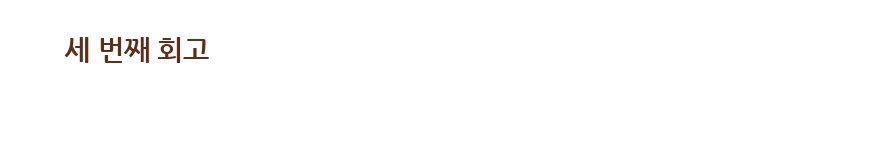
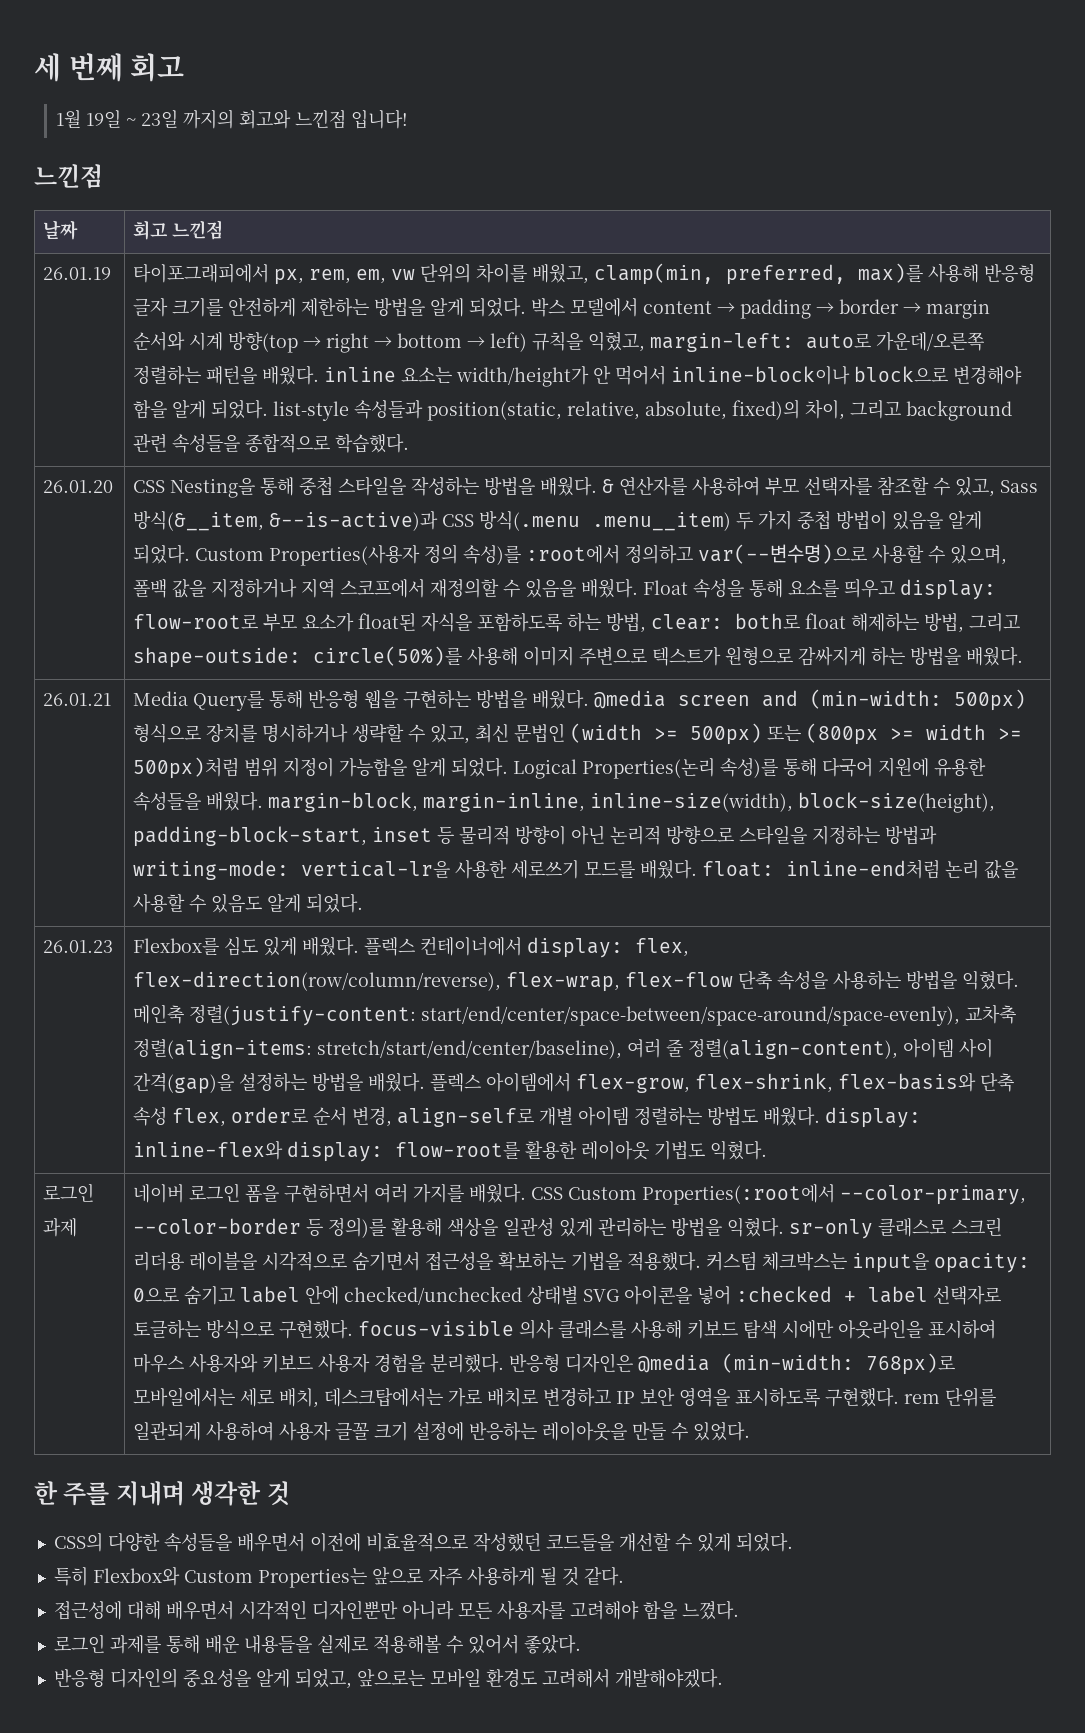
(210, 50) none -> [56,109,409,129] [34,164,103,189] [43,220,79,240] [133,220,224,240] [43,267,112,280] [133,263,1036,285] [133,297,991,319] [133,331,985,353] [133,365,1023,387] [133,399,1013,421] [133,433,410,453] [43,480,114,493] [133,476,1039,498] [133,510,983,531] [133,544,1008,566] [133,578,997,600] [133,612,1021,633] [133,646,1024,668] [43,693,112,706] [133,689,1027,711] [133,723,1023,745] [133,757,987,779] [133,791,996,813] [133,825,938,847] [133,859,1019,880] [133,893,364,913] [43,940,114,953] [133,936,690,958] [133,970,1020,992] [133,1004,1017,1026] [133,1039,994,1059] [133,1072,1015,1094] [133,1106,922,1128] [133,1140,768,1162] [43,1183,95,1202] [43,1218,78,1237] [133,1183,1027,1205] [133,1217,1003,1239] [133,1251,1031,1273] [133,1285,1002,1305] [133,1319,997,1339] [133,1353,956,1375] [133,1387,997,1408] [133,1421,751,1441] [34,1481,290,1506] [53,1532,793,1552] [53,1566,624,1588] [53,1600,739,1620] [53,1634,581,1654] [53,1668,723,1689] // 1월 19일 ~ 23일 까지의 회고와 느낀점 입니다! // 느낀점 // 날짜 | 회고 느낀점 // 26.01.19 | 타이포그래피에서 px, rem, em, vw 단위의 차이를 배웠고, clamp(min, preferred, max)를 사용해 반응형 글자 크기를 안전하게 제한하는 방법을 알게 되었다. 박스 모델에서 content → padding → border → margin 순서와 시계 방향(top → right → bottom → left) 규칙을 익혔고, margin-left: auto로 가운데/오른쪽 정렬하는 패턴을 배웠다. inline 요소는 width/height가 안 먹어서 inline-block이나 block으로 변경해야 함을 알게 되었다. list-style 속성들과 position(static, relative, absolute, fixed)의 차이, 그리고 background 관련 속성들을 종합적으로 학습했다. // 26.01.20 | CSS Nesting을 통해 중첩 스타일을 작성하는 방법을 배웠다. & 연산자를 사용하여 부모 선택자를 참조할 수 있고, Sass 방식(&__item, &--is-active)과 CSS 방식(.menu .menu__item) 두 가지 중첩 방법이 있음을 알게 되었다. Custom Properties(사용자 정의 속성)를 :root에서 정의하고 var(--변수명)으로 사용할 수 있으며, 폴백 값을 지정하거나 지역 스코프에서 재정의할 수 있음을 배웠다. Float 속성을 통해 요소를 띄우고 display: flow-root로 부모 요소가 float된 자식을 포함하도록 하는 방법, clear: both로 float 해제하는 방법, 그리고 shape-outside: circle(50%)를 사용해 이미지 주변으로 텍스트가 원형으로 감싸지게 하는 방법을 배웠다. // 26.01.21 | Media Query를 통해 반응형 웹을 구현하는 방법을 배웠다. @media screen and (min-width: 500px) 형식으로 장치를 명시하거나 생략할 수 있고, 최신 문법인 (width >= 500px) 또는 (800px >= width >= 500px)처럼 범위 지정이 가능함을 알게 되었다. Logical Properties(논리 속성)를 통해 다국어 지원에 유용한 속성들을 배웠다. margin-block, margin-inline, inline-size(width), block-size(height), padding-block-start, inset 등 물리적 방향이 아닌 논리적 방향으로 스타일을 지정하는 방법과 writing-mode: vertical-lr을 사용한 세로쓰기 모드를 배웠다. float: inline-end처럼 논리 값을 사용할 수 있음도 알게 되었다. // 26.01.23 | Flexbox를 심도 있게 배웠다. 플렉스 컨테이너에서 display: flex, flex-direction(row/column/reverse), flex-wrap, flex-flow 단축 속성을 사용하는 방법을 익혔다. 메인축 정렬(justify-content: start/end/center/space-between/space-around/space-evenly), 교차축 정렬(align-items: stretch/start/end/center/baseline), 여러 줄 정렬(align-content), 아이템 사이 간격(gap)을 설정하는 방법을 배웠다. 플렉스 아이템에서 flex-grow, flex-shrink, flex-basis와 단축 속성 flex, order로 순서 변경, align-self로 개별 아이템 정렬하는 방법도 배웠다. display: inline-flex와 display: flow-root를 활용한 레이아웃 기법도 익혔다. // 로그인 과제 | 네이버 로그인 폼을 구현하면서 여러 가지를 배웠다. CSS Custom Properties(:root에서 --color-primary, --color-border 등 정의)를 활용해 색상을 일관성 있게 관리하는 방법을 익혔다. sr-only 클래스로 스크린 리더용 레이블을 시각적으로 숨기면서 접근성을 확보하는 기법을 적용했다. 커스텀 체크박스는 input을 opacity: 0으로 숨기고 label 안에 checked/unchecked 상태별 SVG 아이콘을 넣어 :checked + label 선택자로 토글하는 방식으로 구현했다. focus-visible 의사 클래스를 사용해 키보드 탐색 시에만 아웃라인을 표시하여 마우스 사용자와 키보드 사용자 경험을 분리했다. 반응형 디자인은 @media (min-width: 768px)로 모바일에서는 세로 배치, 데스크탑에서는 가로 배치로 변경하고 IP 보안 영역을 표시하도록 구현했다. rem 단위를 일관되게 사용하여 사용자 글꼴 크기 설정에 반응하는 레이아웃을 만들 수 있었다. // 한 주를 지내며 생각한 것 // CSS의 다양한 속성들을 배우면서 이전에 비효율적으로 작성했던 코드들을 개선할 수 있게 되었다. // 특히 Flexbox와 Custom Properties는 앞으로 자주 사용하게 될 것 같다. // 접근성에 대해 배우면서 시각적인 디자인뿐만 아니라 모든 사용자를 고려해야 함을 느꼈다. // 로그인 과제를 통해 배운 내용들을 실제로 적용해볼 수 있어서 좋았다. // 반응형 디자인의 중요성을 알게 되었고, 앞으로는 모바일 환경도 고려해서 개발해야겠다.

